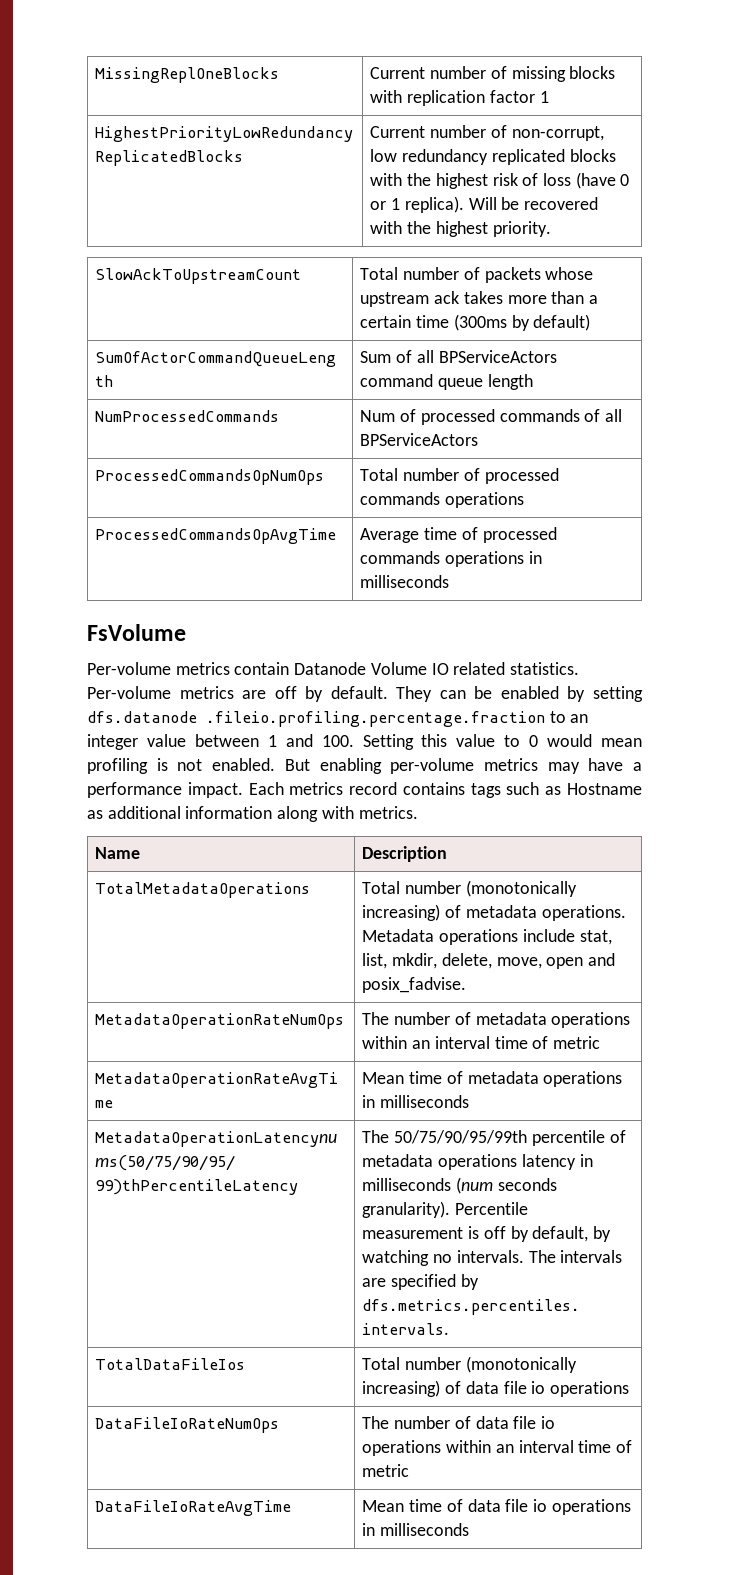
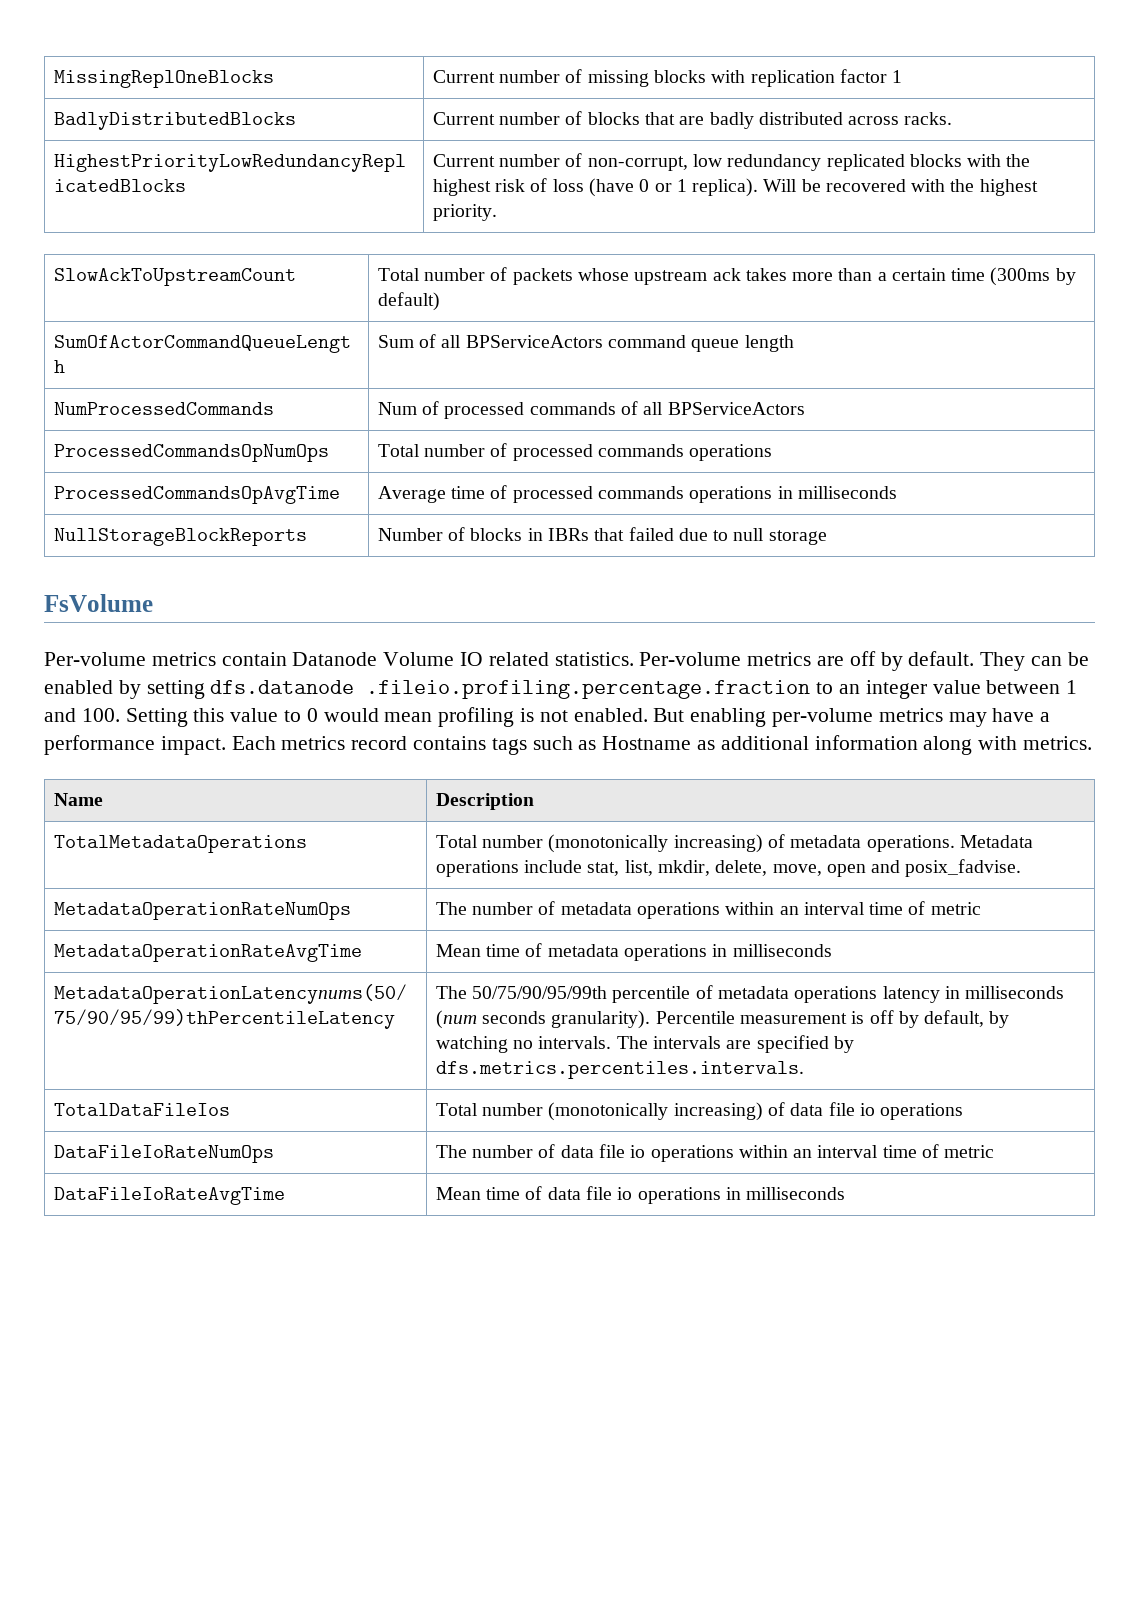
(549, 97) none -> [53,112,296,130] [432,111,953,129] // BadlyDistributedBlocks | Current number of blocks that are badly distributed across racks.
(450, 581) none -> [53,528,307,546] [377,527,827,545] // NullStorageBlockReports | Number of blocks in IBRs that failed due to null storage

